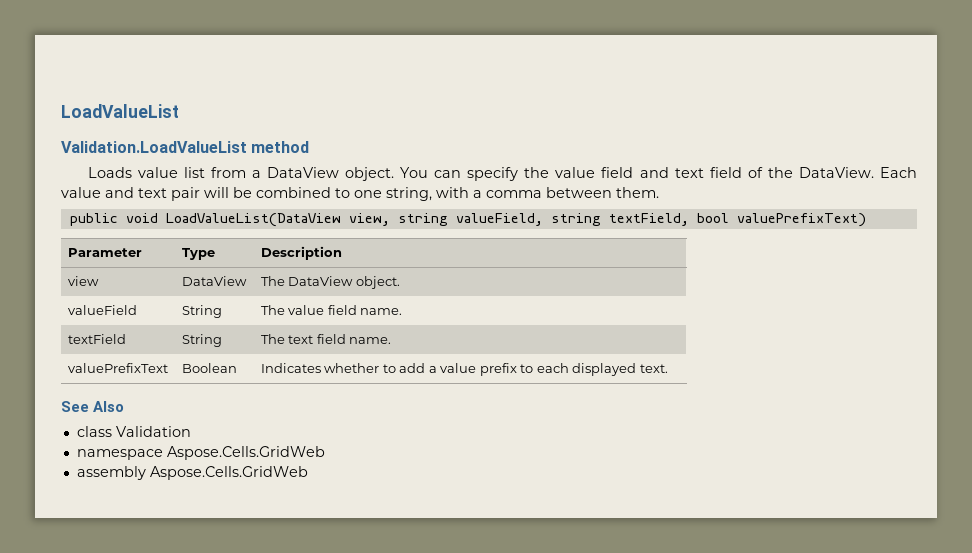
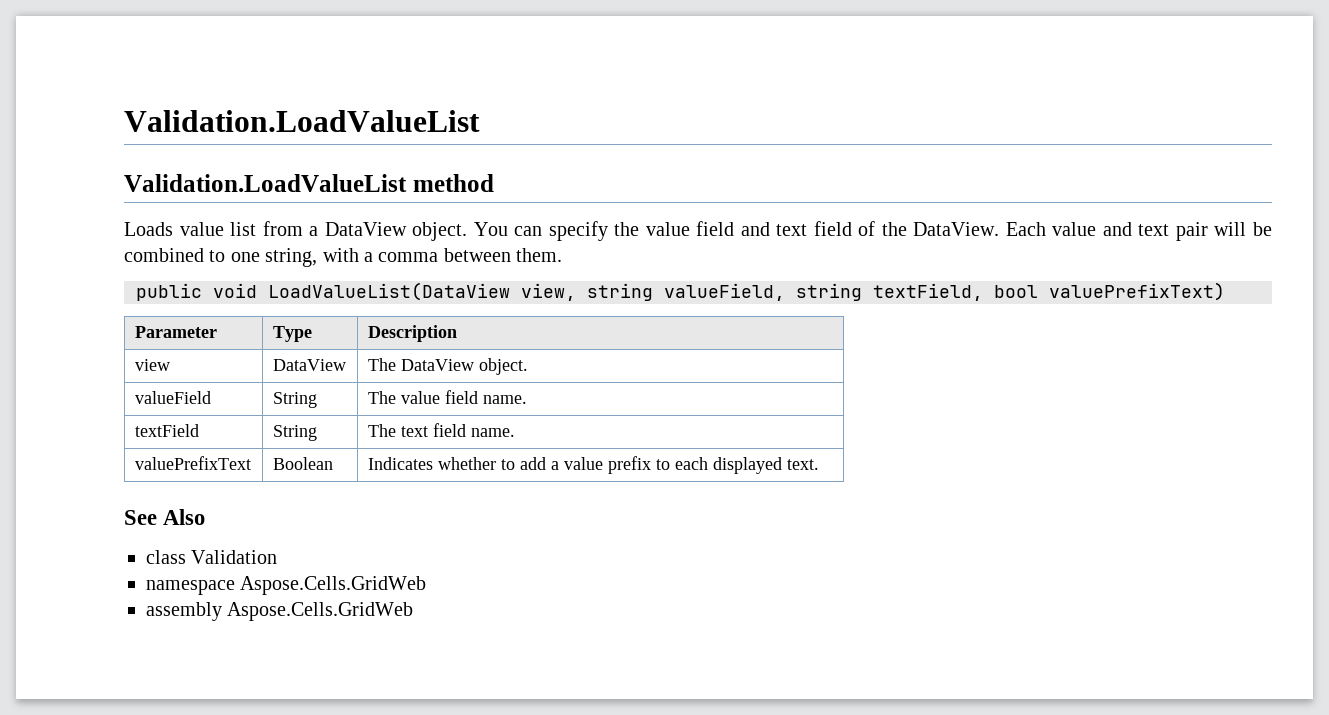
[61,104,179,118] LoadValueList -> [124,110,480,132] Validation.LoadValueList

